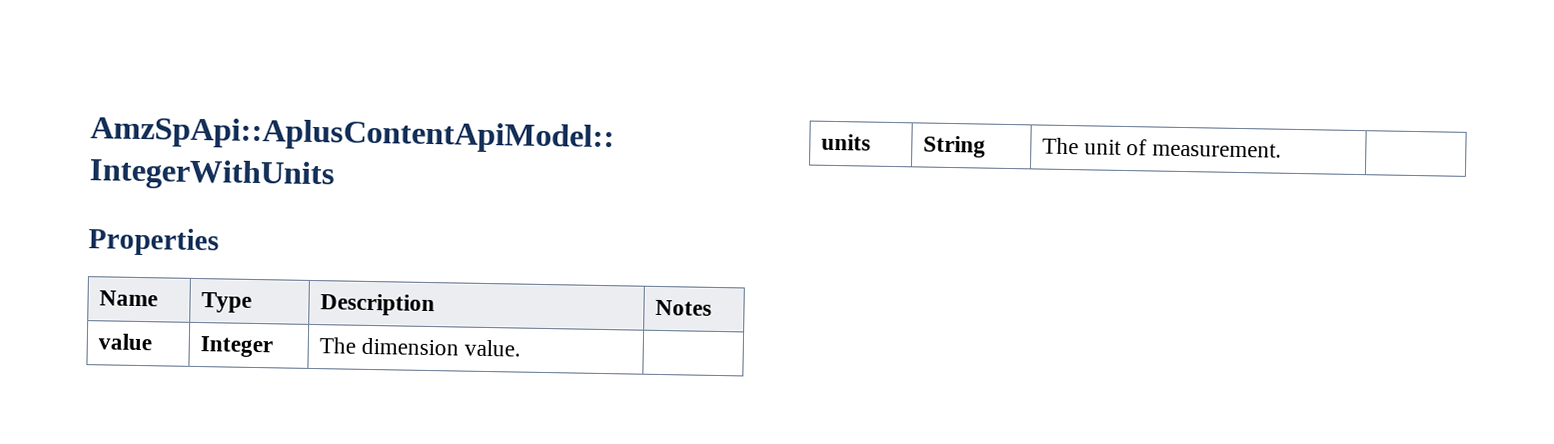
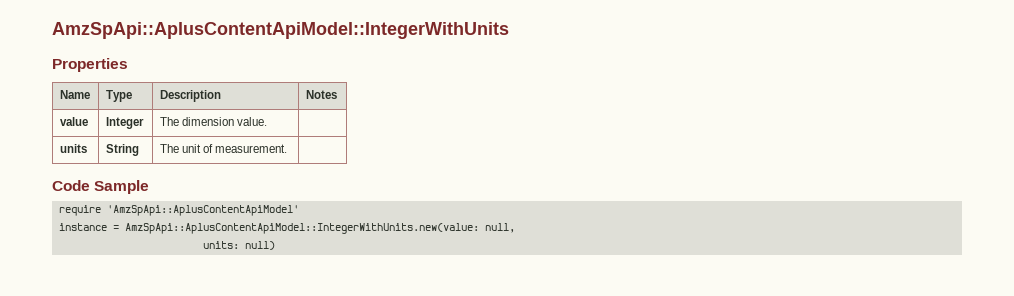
(1283, 149) none -> [52,180,150,194] [58,205,299,216] [58,223,515,234] [202,241,275,250] // Code Sample // require 'AmzSpApi::AplusContentApiModel' // instance = AmzSpApi::AplusContentApiModel::IntegerWithUnits.new(value: null, // units: null)

